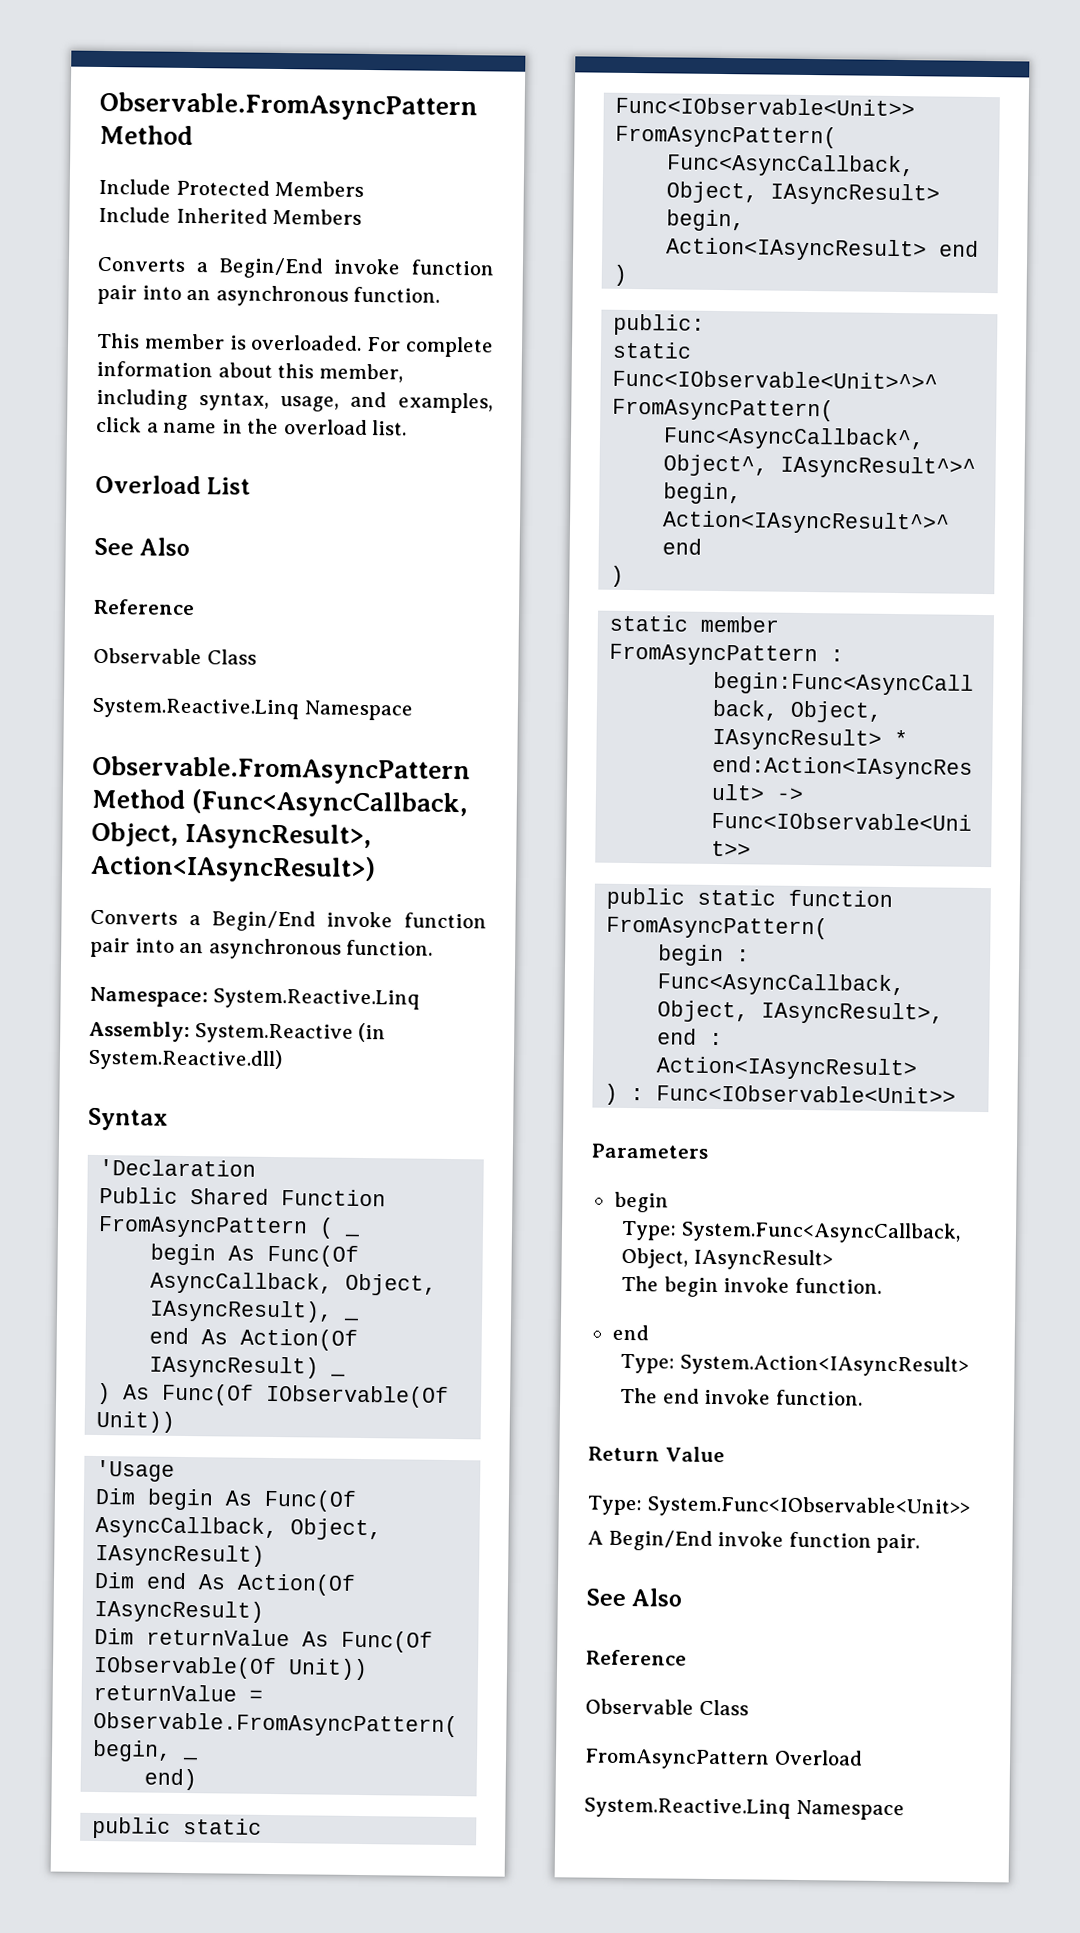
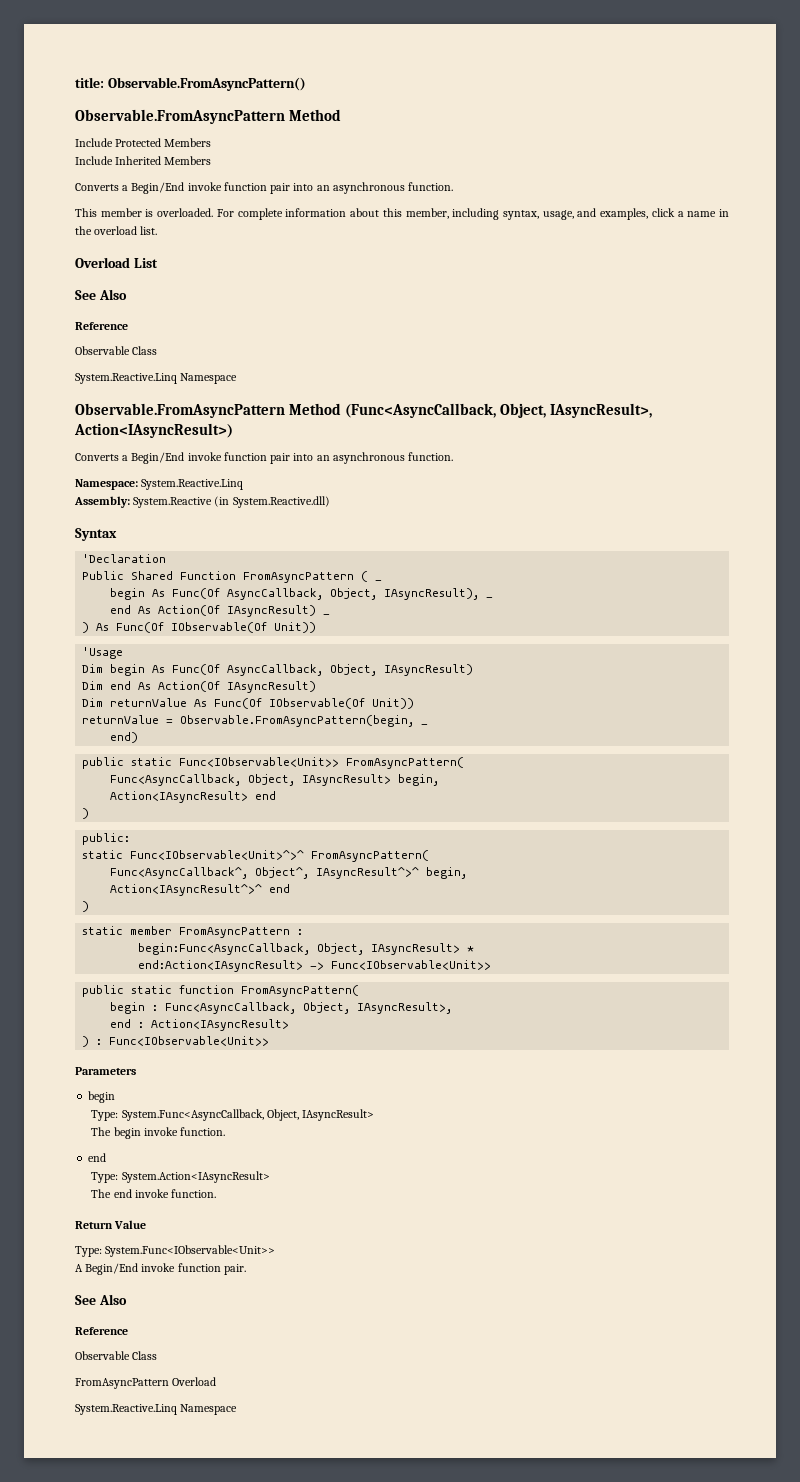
(99, 106) none -> [75,77,306,91] title: Observable.FromAsyncPattern() //

